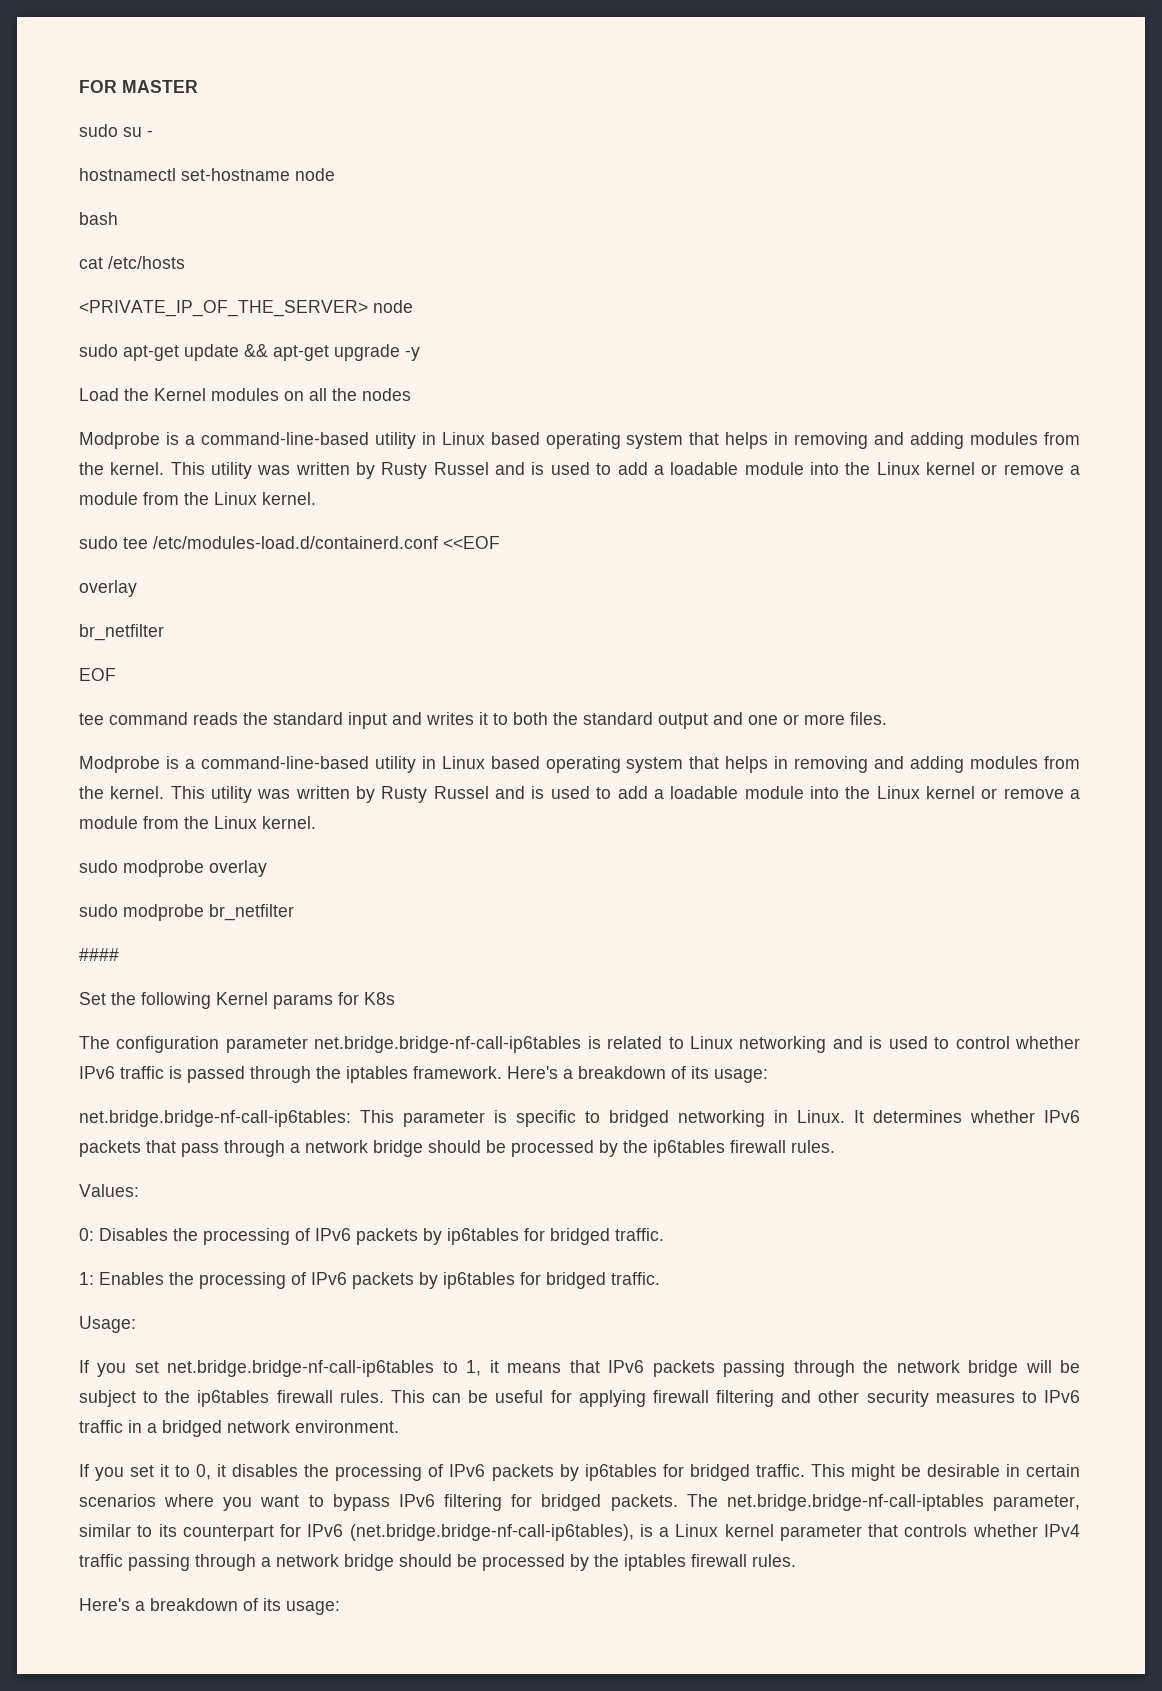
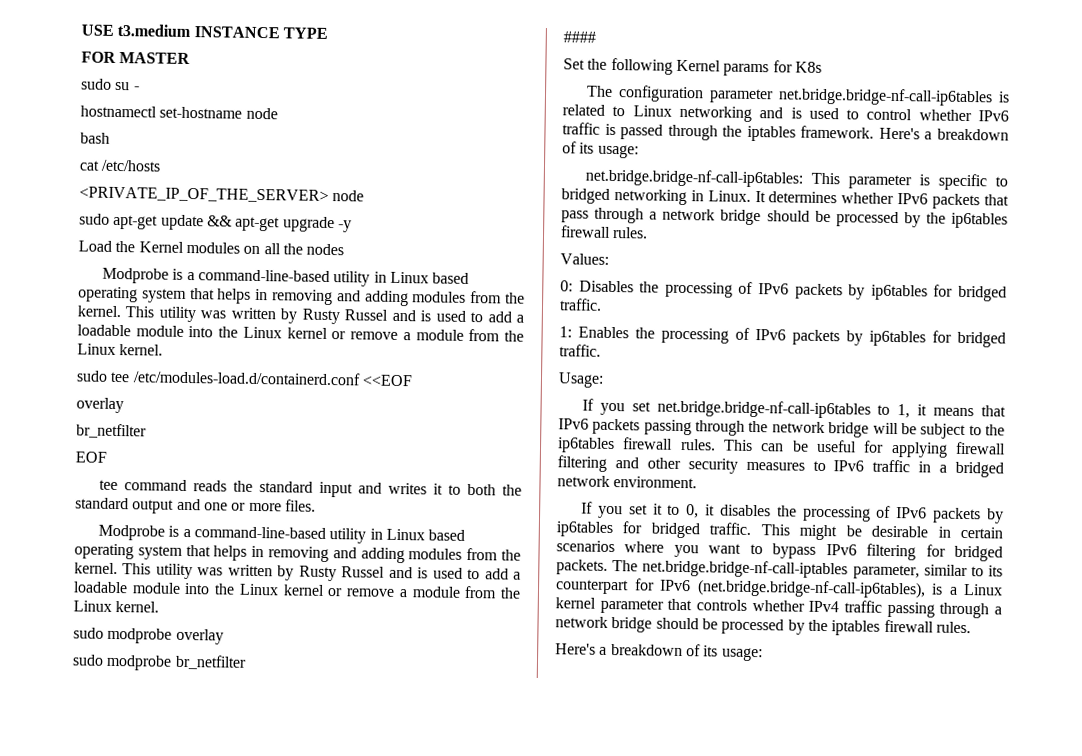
(79, 86) none -> [81,23,328,39] USE t3.medium INSTANCE TYPE //

